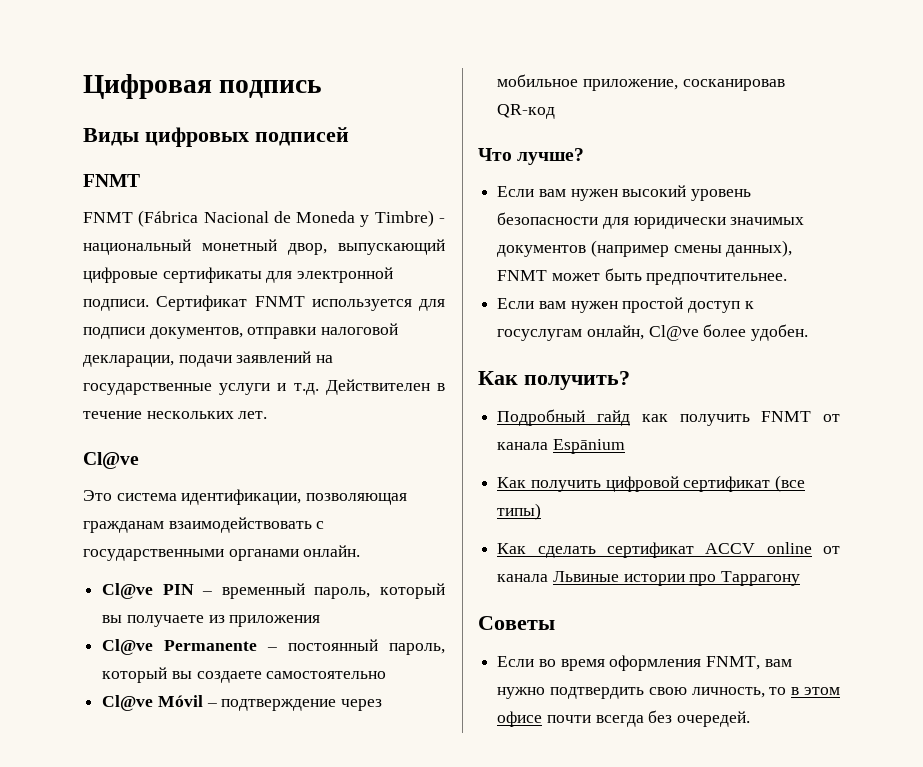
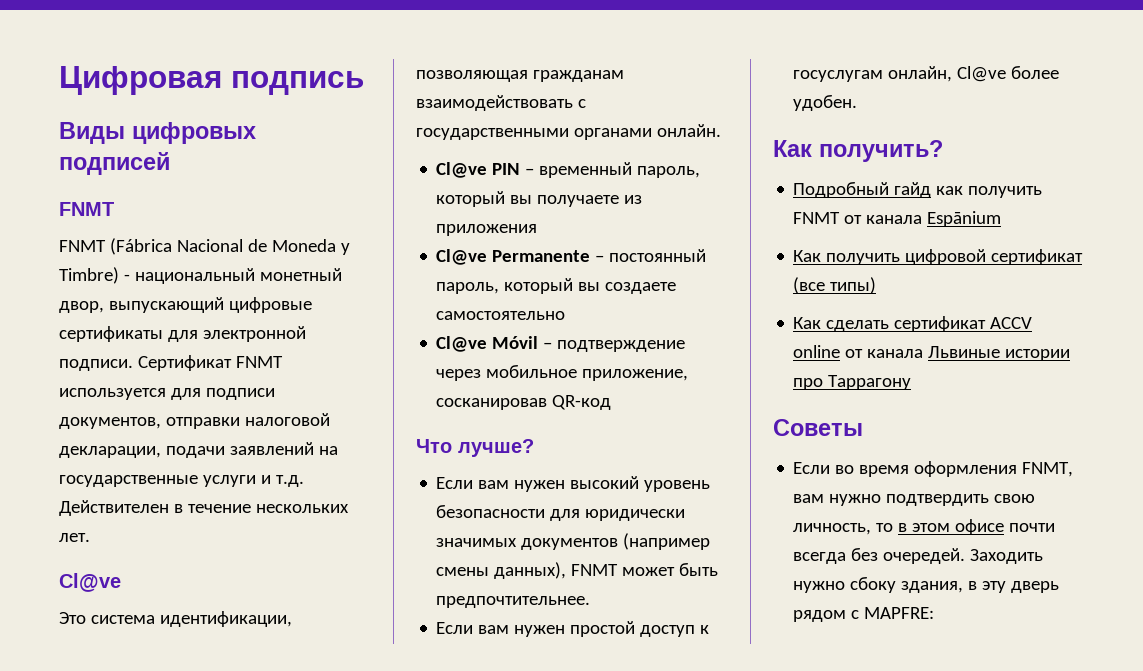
(751, 719) none -> [970,549,1044,564] [793,577,1060,593] [793,607,935,622] Заходить нужно сбоку здания, в эту дверь рядом с MAPFRE:

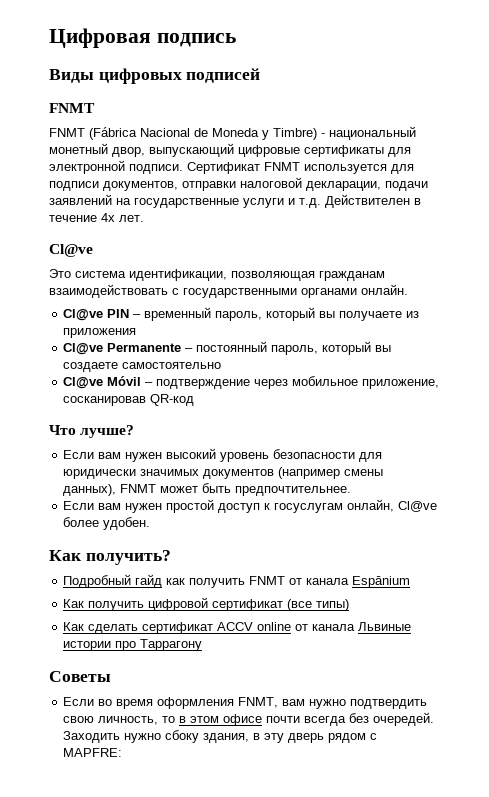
[255,504,349,513] нескольких -> [101,213,115,222] 4х

